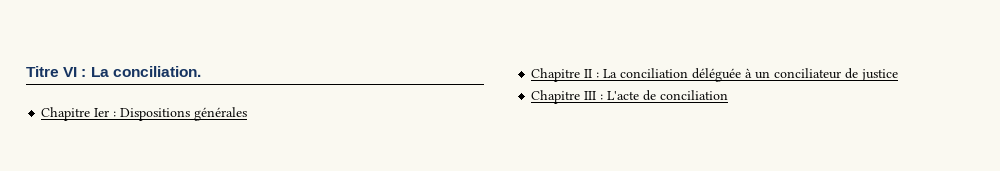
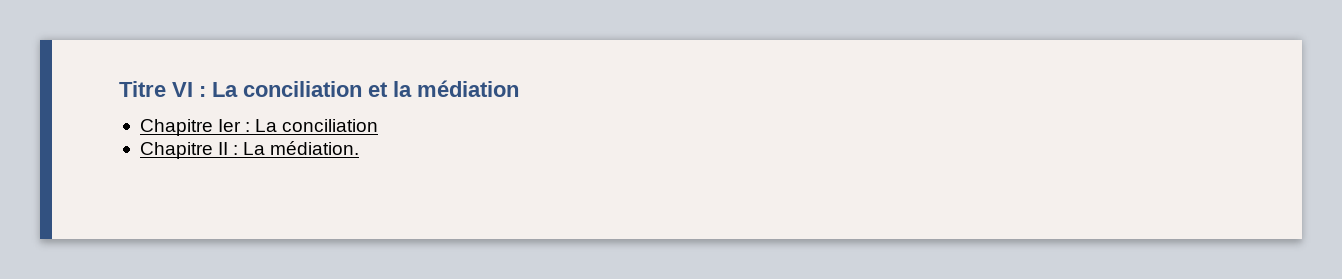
[112,66,201,77] conciliation. -> [243,80,519,97] conciliation et la médiation
[120,107,248,121] Dispositions générales -> [255,119,379,132] La conciliation
[620,68,899,82] [531,90,729,104] conciliation déléguée à un conciliateur de justice // Chapitre III : L'acte de conciliation -> [270,141,360,155] médiation.

